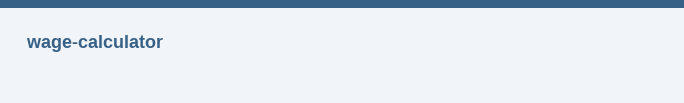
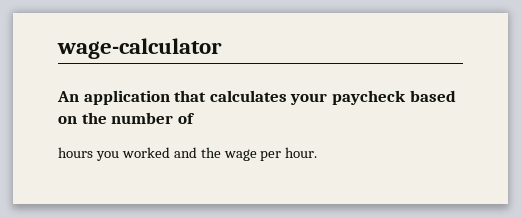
(163, 43) none -> [57,90,456,105] [58,112,195,124] [58,147,318,161] // An application that calculates your paycheck based on the number of // hours you worked and the wage per hour.

